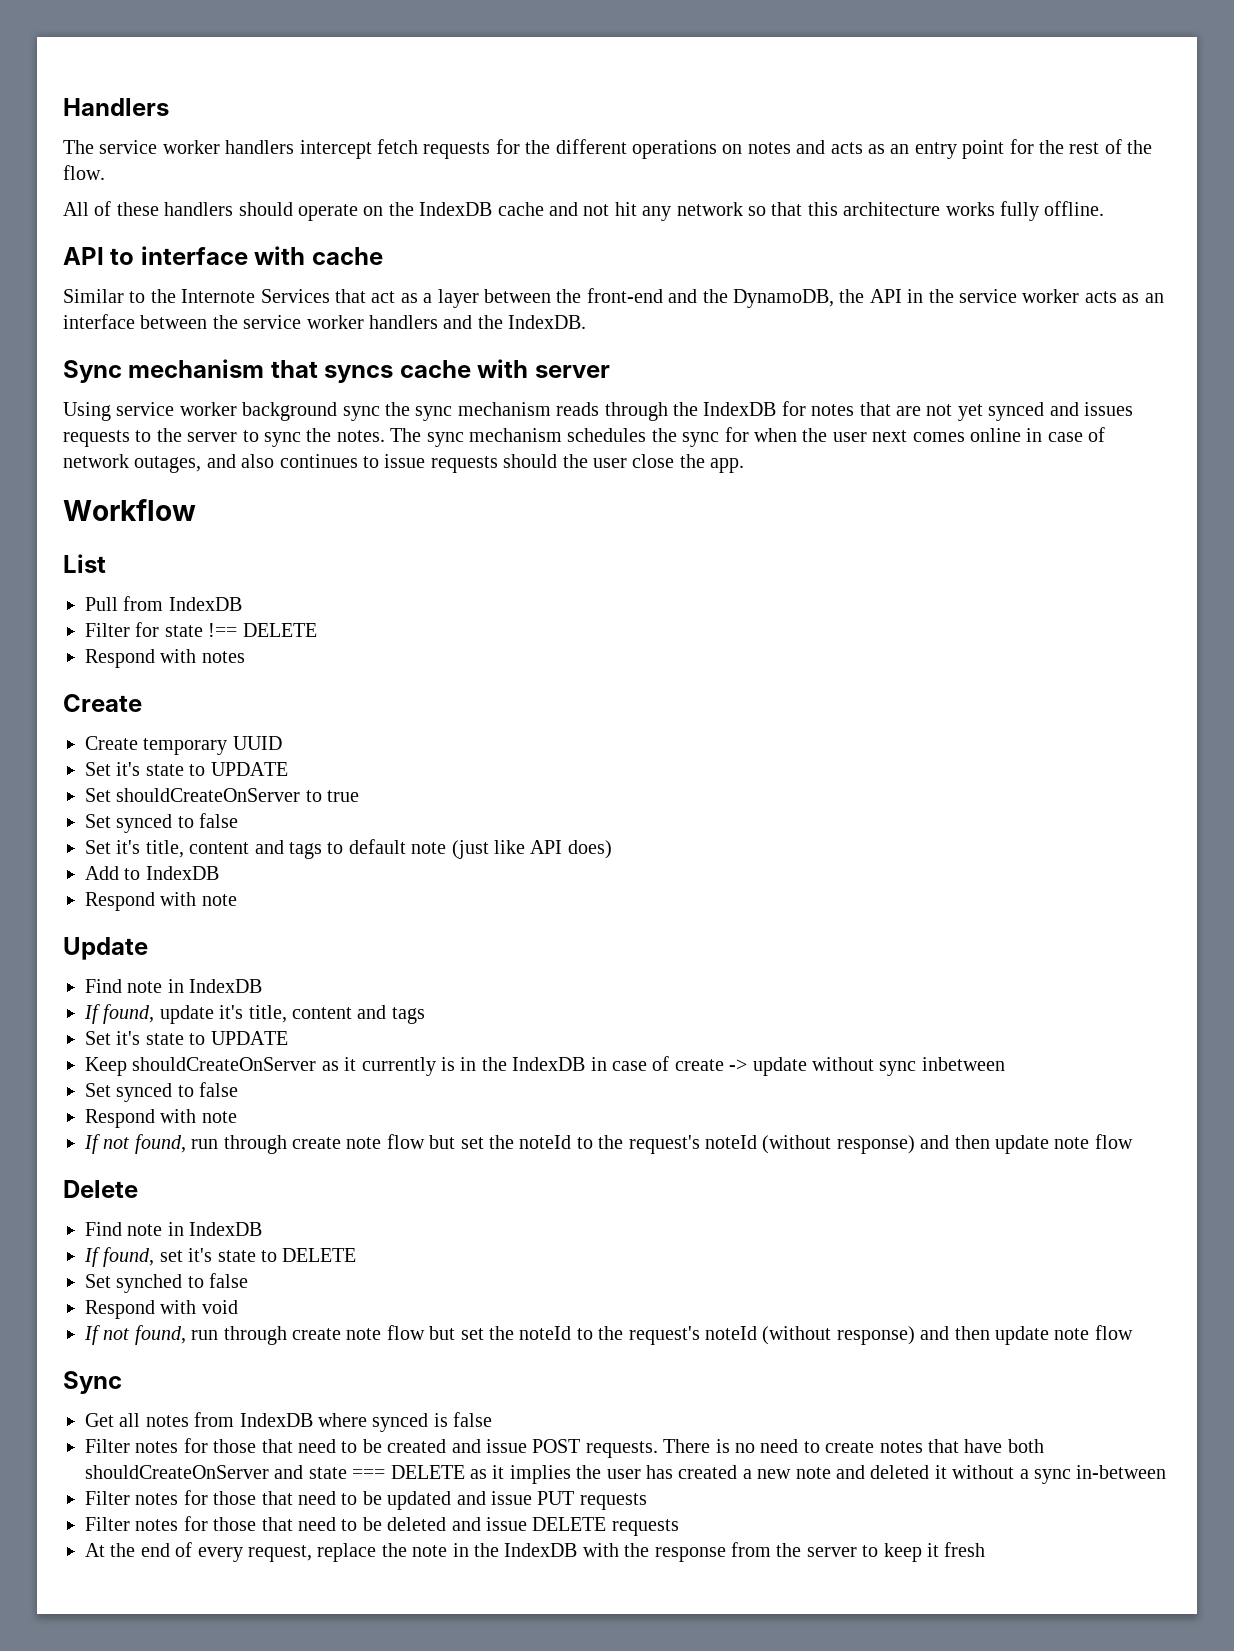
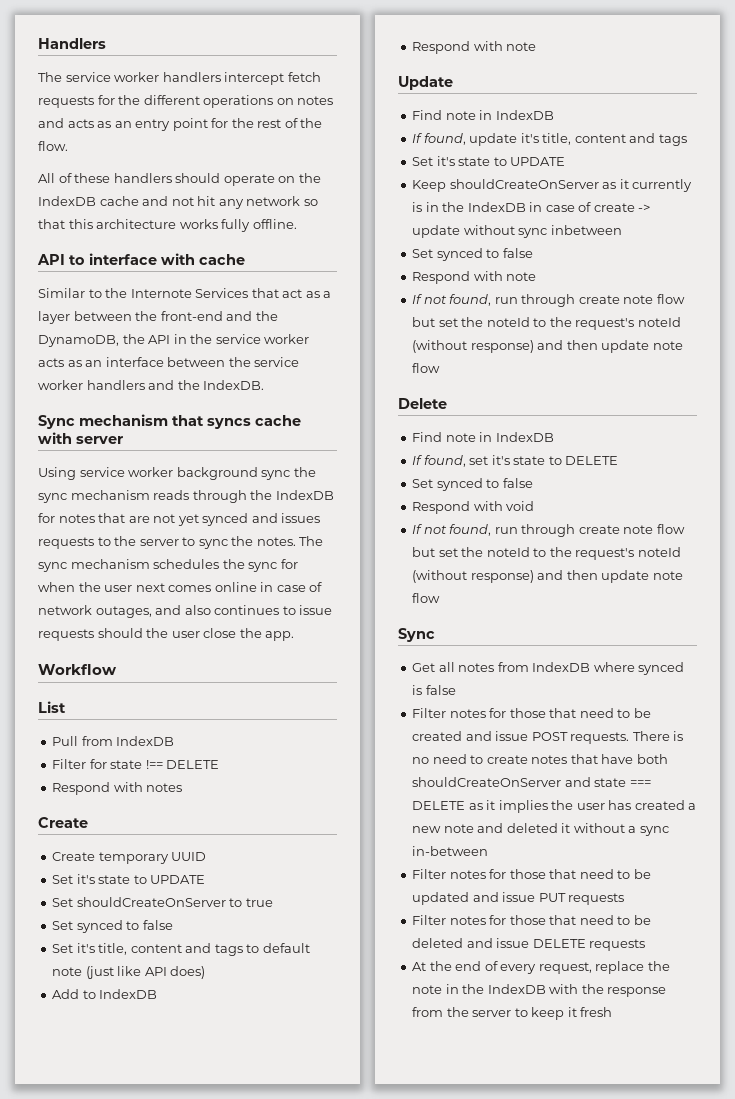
[116,1274,183,1293] synched -> [436,478,483,491] synced

